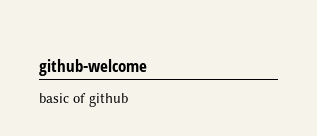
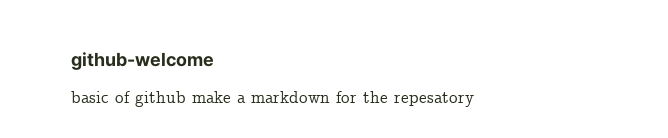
(128, 100) none -> [192,91,474,107] make a markdown for the repesatory

